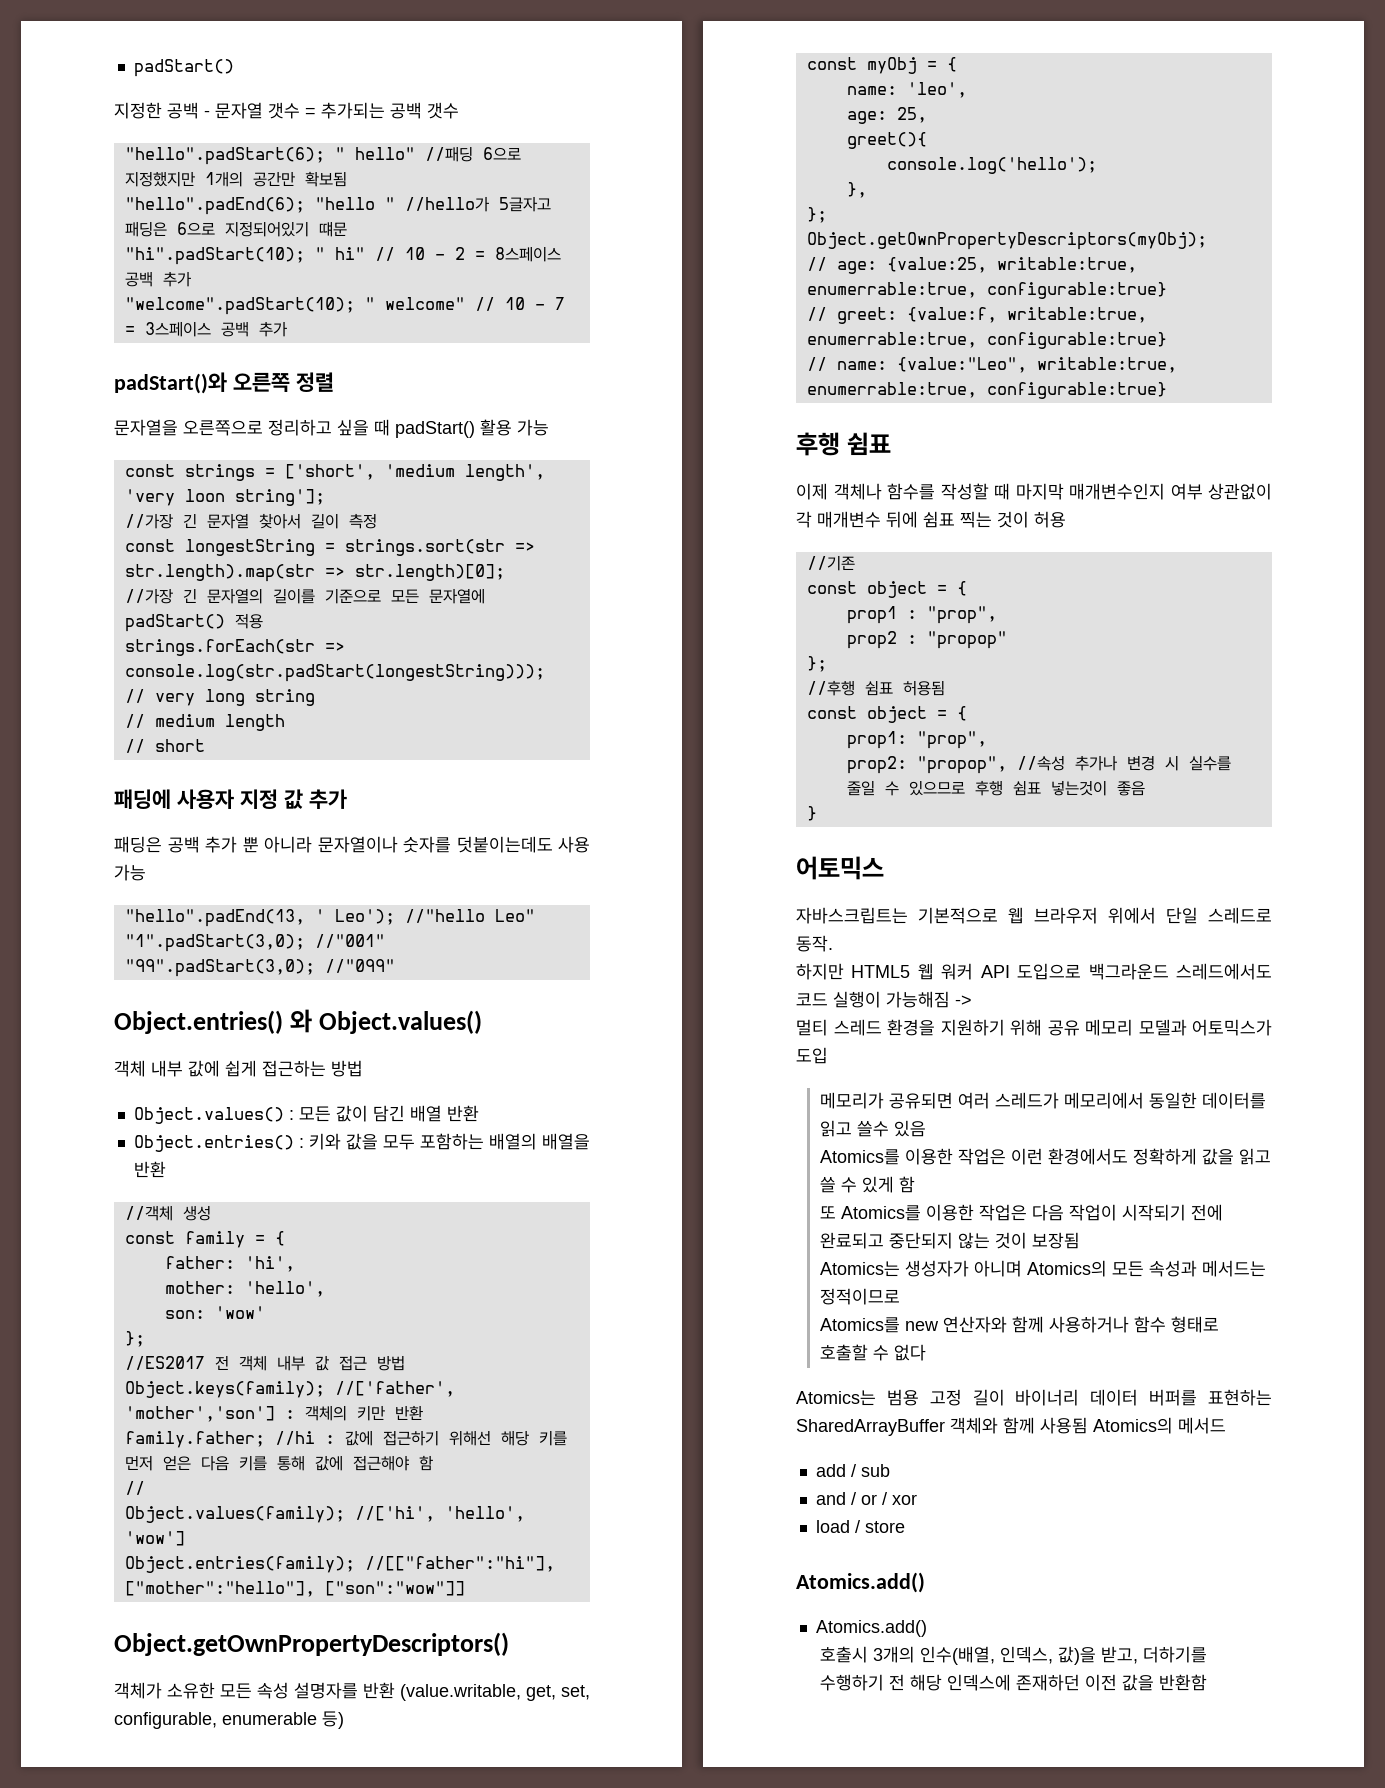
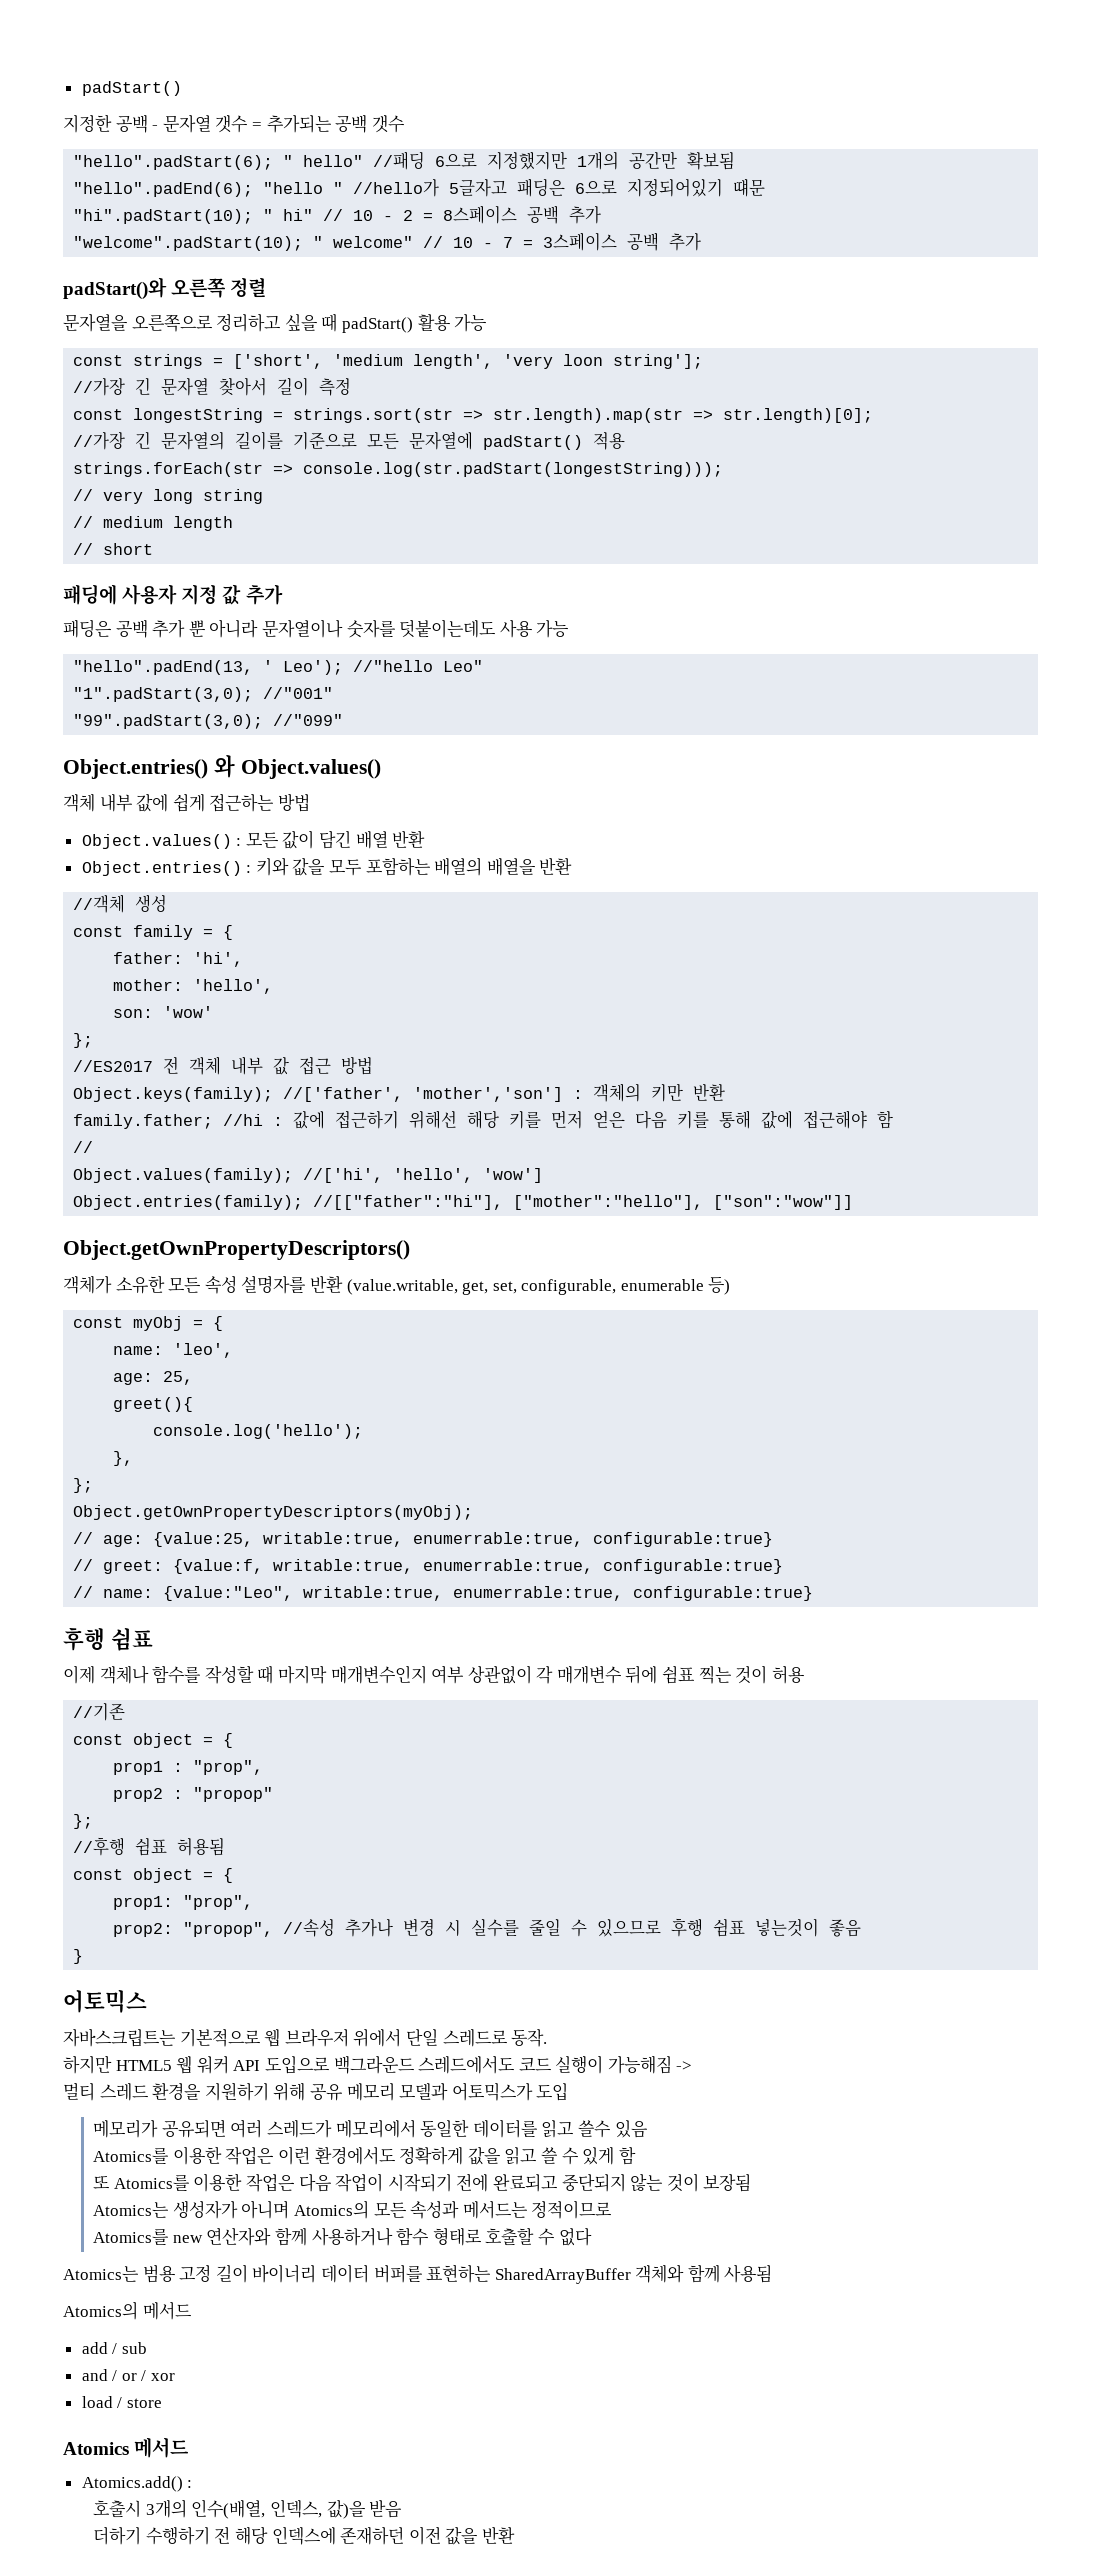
(1088, 1425) none -> (773, 2273) //
[796,1572,925,1593] [815,1620,927,1637] Atomics.add() // Atomics.add() -> [63,2437,190,2458] [81,2476,193,2492] Atomics 메서드 // Atomics.add() :
[1101,1646,1208,1664] 받고, 더하기를 -> [369,2500,403,2518] [93,2526,142,2545] 받음 // 더하기
[1159,1674,1208,1691] 반환함 -> [481,2527,515,2544] 반환

